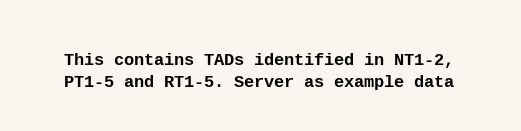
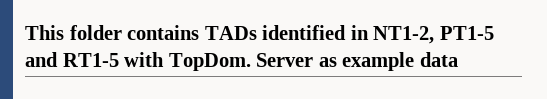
(104, 59) none -> [69,25,122,40] folder
[164,76,224,87] RT1-5. -> [62,52,251,71] RT1-5 with TopDom.

